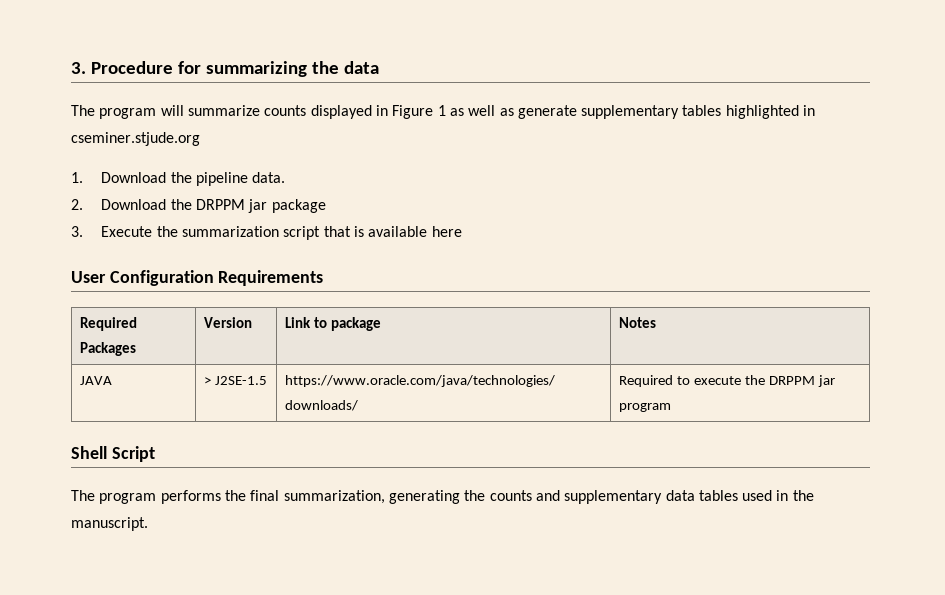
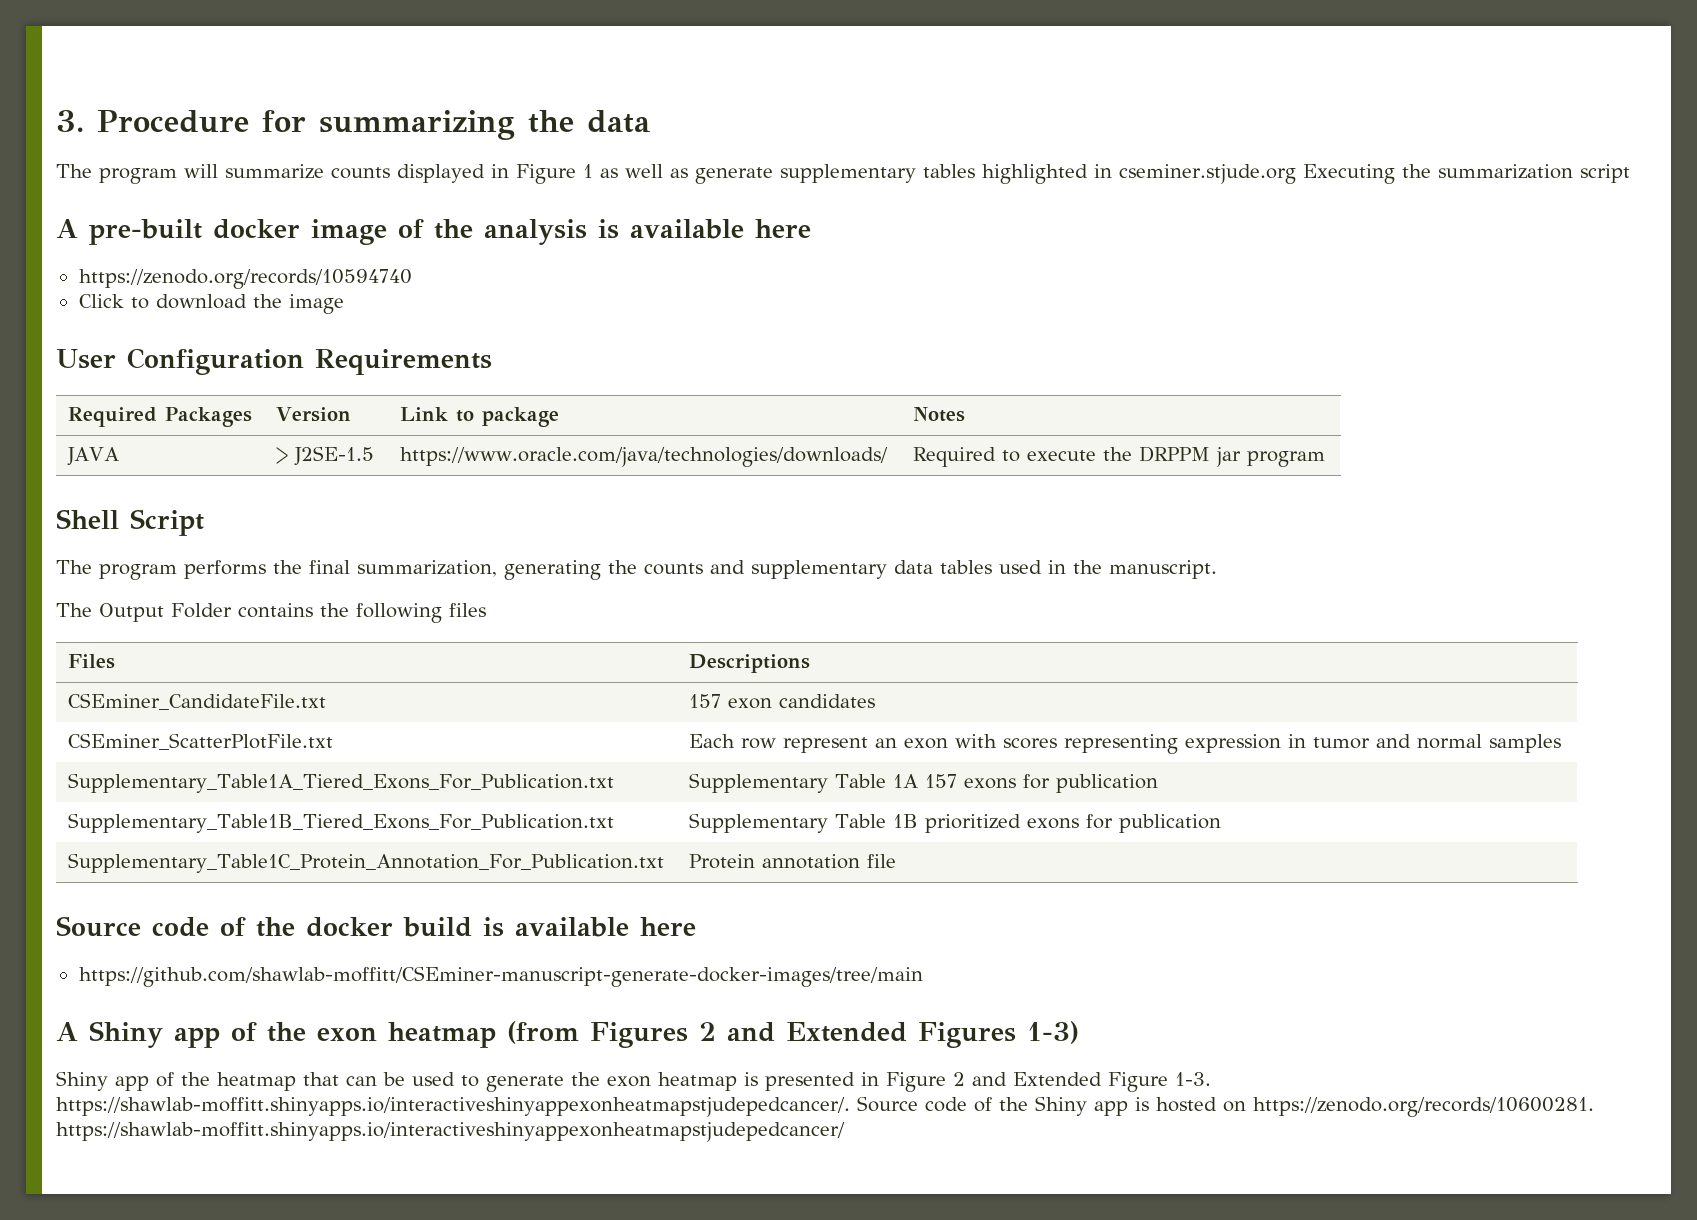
[71,172,286,186] [71,199,326,213] [71,226,462,240] // 1. Download the pipeline data. // 2. Download the DRPPM jar package // 3. Execute the summarization script that is available here -> [1302,164,1630,184] [56,219,811,245] [78,269,412,289] [78,294,344,314] Executing the summarization script // A pre-built docker image of the analysis is available here // https://zenodo.org/records/10594740 // Click to download the image
(148, 524) none -> [56,603,486,623] [68,654,116,669] [689,654,811,673] [68,693,327,710] [689,694,876,709] [68,733,334,750] [689,734,1562,754] [68,773,615,793] [689,773,1159,793] [68,813,615,833] [689,813,1222,833] [68,853,665,873] [689,854,897,869] [56,916,696,937] [78,966,923,987] [56,1021,1079,1048] [56,1071,1211,1092] [56,1096,1594,1117] [56,1122,845,1142] // The Output Folder contains the following files // Files | Descriptions // CSEminer_CandidateFile.txt | 157 exon candidates // CSEminer_ScatterPlotFile.txt | Each row represent an exon with scores representing expression in tumor and normal samples // Supplementary_Table1A_Tiered_Exons_For_Publication.txt | Supplementary Table 1A 157 exons for publication // Supplementary_Table1B_Tiered_Exons_For_Publication.txt | Supplementary Table 1B prioritized exons for publication // Supplementary_Table1C_Protein_Annotation_For_Publication.txt | Protein annotation file // Source code of the docker build is available here // https://github.com/shawlab-moffitt/CSEminer-manuscript-generate-docker-images/tree/main // A Shiny app of the exon heatmap (from Figures 2 and Extended Figures 1-3) // Shiny app of the heatmap that can be used to generate the exon heatmap is presented in Figure 2 and Extended Figure 1-3. https://shawlab-moffitt.shinyapps.io/interactiveshinyappexonheatmapstjudepedcancer/. Source code of the Shiny app is hosted on https://zenodo.org/records/10600281. https://shawlab-moffitt.shinyapps.io/interactiveshinyappexonheatmapstjudepedcancer/

